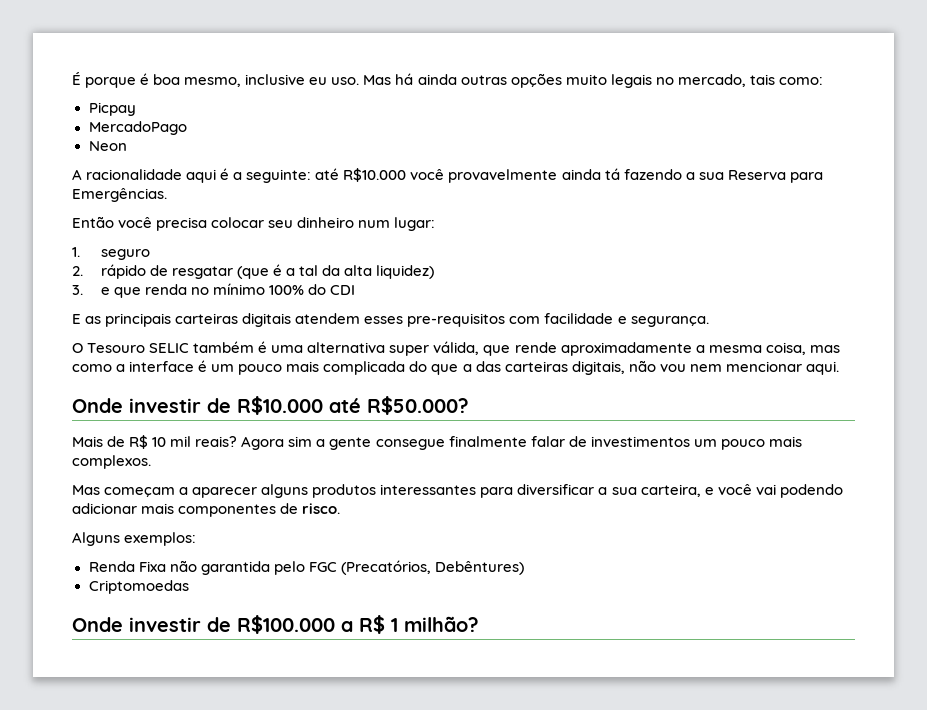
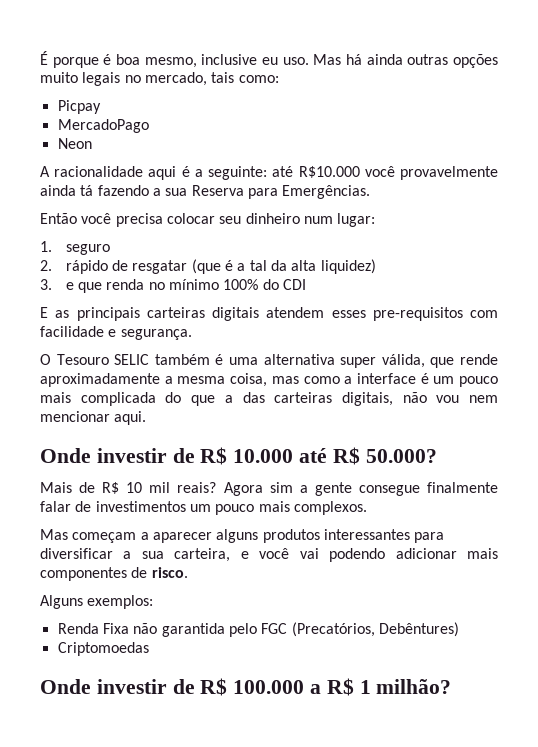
[237,396,469,415] R$10.000 até R$50.000? -> [200,447,437,465] R$ 10.000 até R$ 50.000?
[237,615,335,634] R$100.000 -> [200,678,305,696] R$ 100.000

